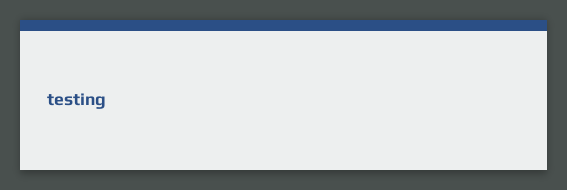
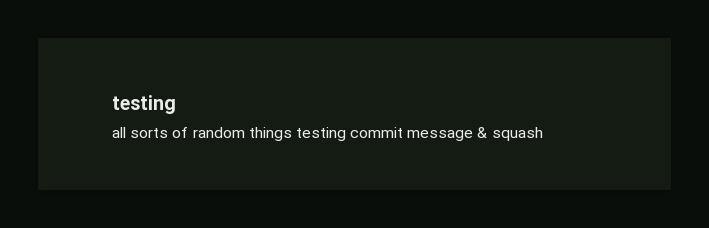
[47,93,106,109] testing -> [112,95,176,114] [112,127,543,141] testing // all sorts of random things testing commit message & squash

